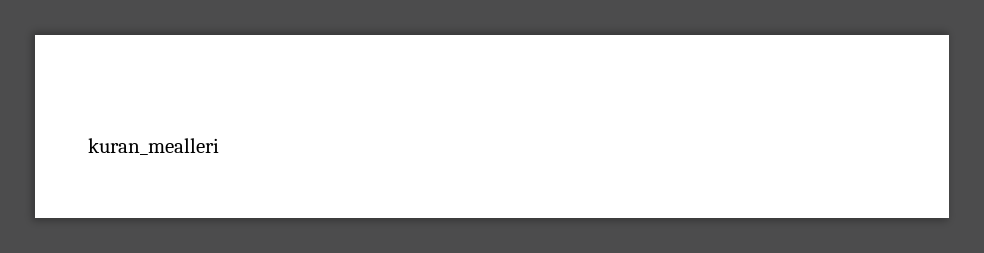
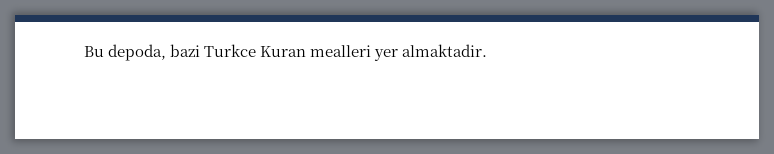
[88,138,219,155] kuran_mealleri -> [84,44,488,61] Bu depoda, bazi Turkce Kuran mealleri yer almaktadir.

